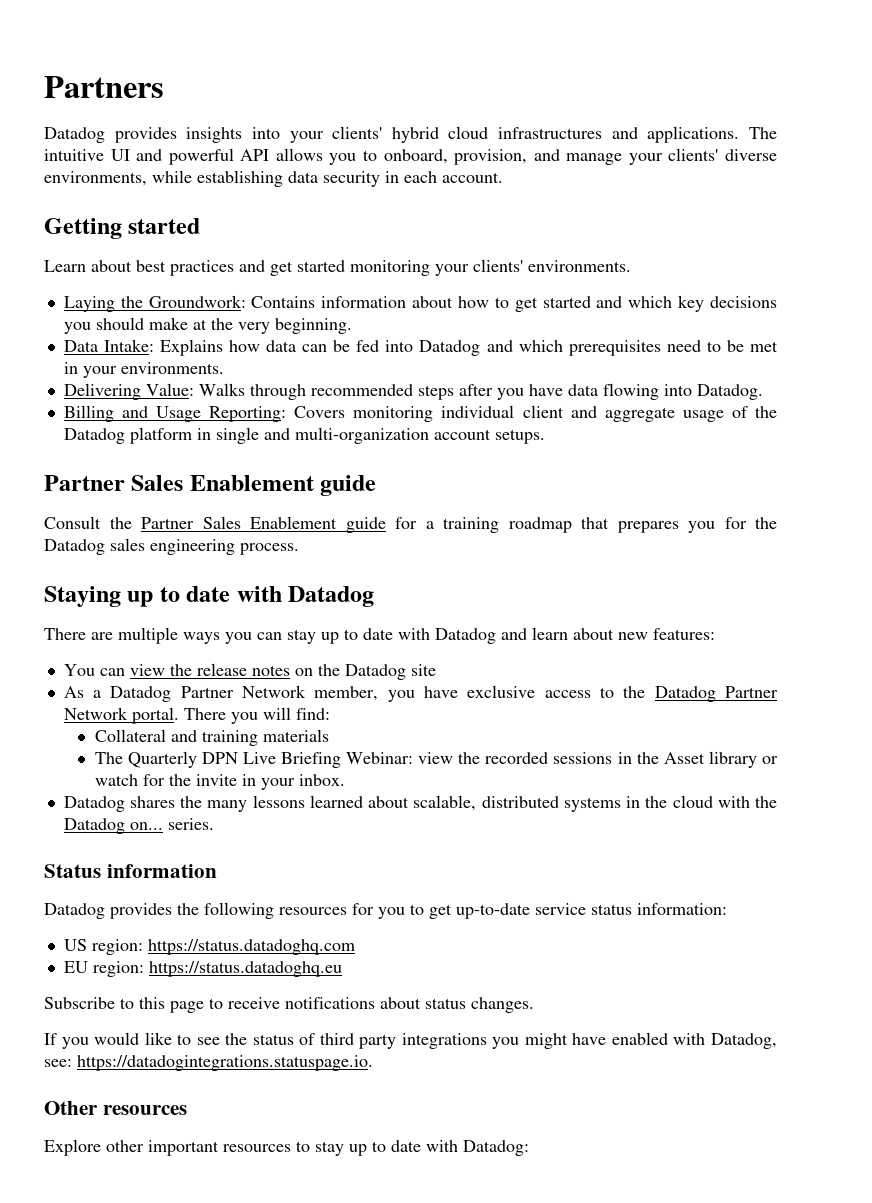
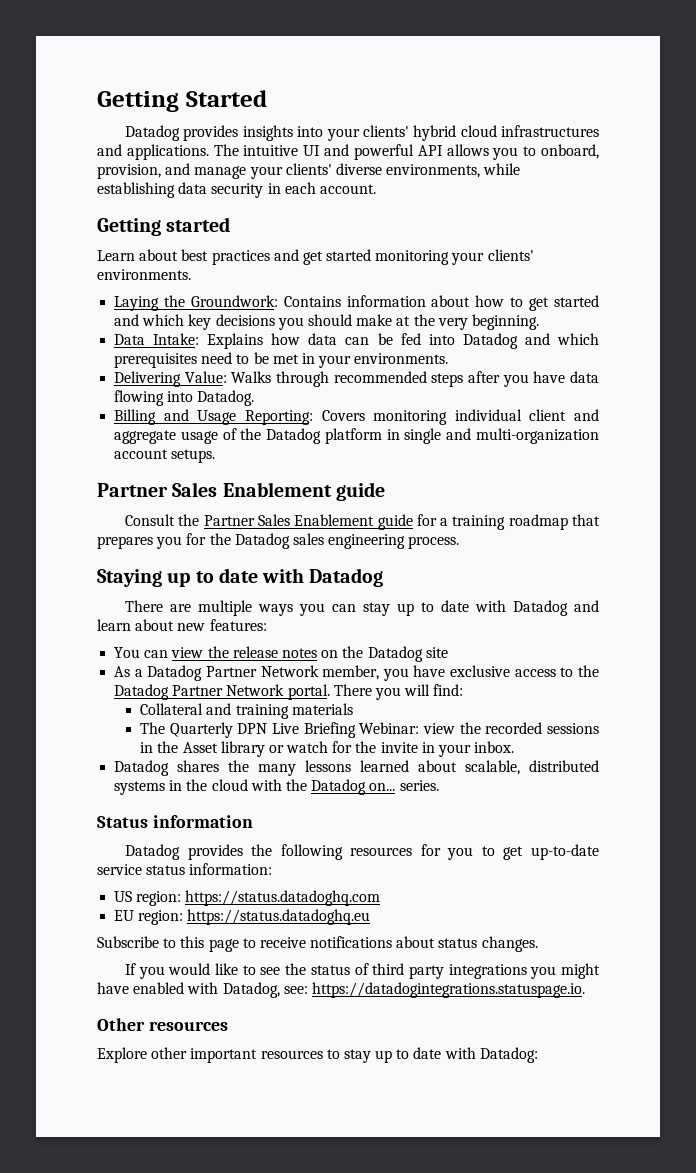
[44,76,164,98] Partners -> [97,90,267,112] Getting Started

